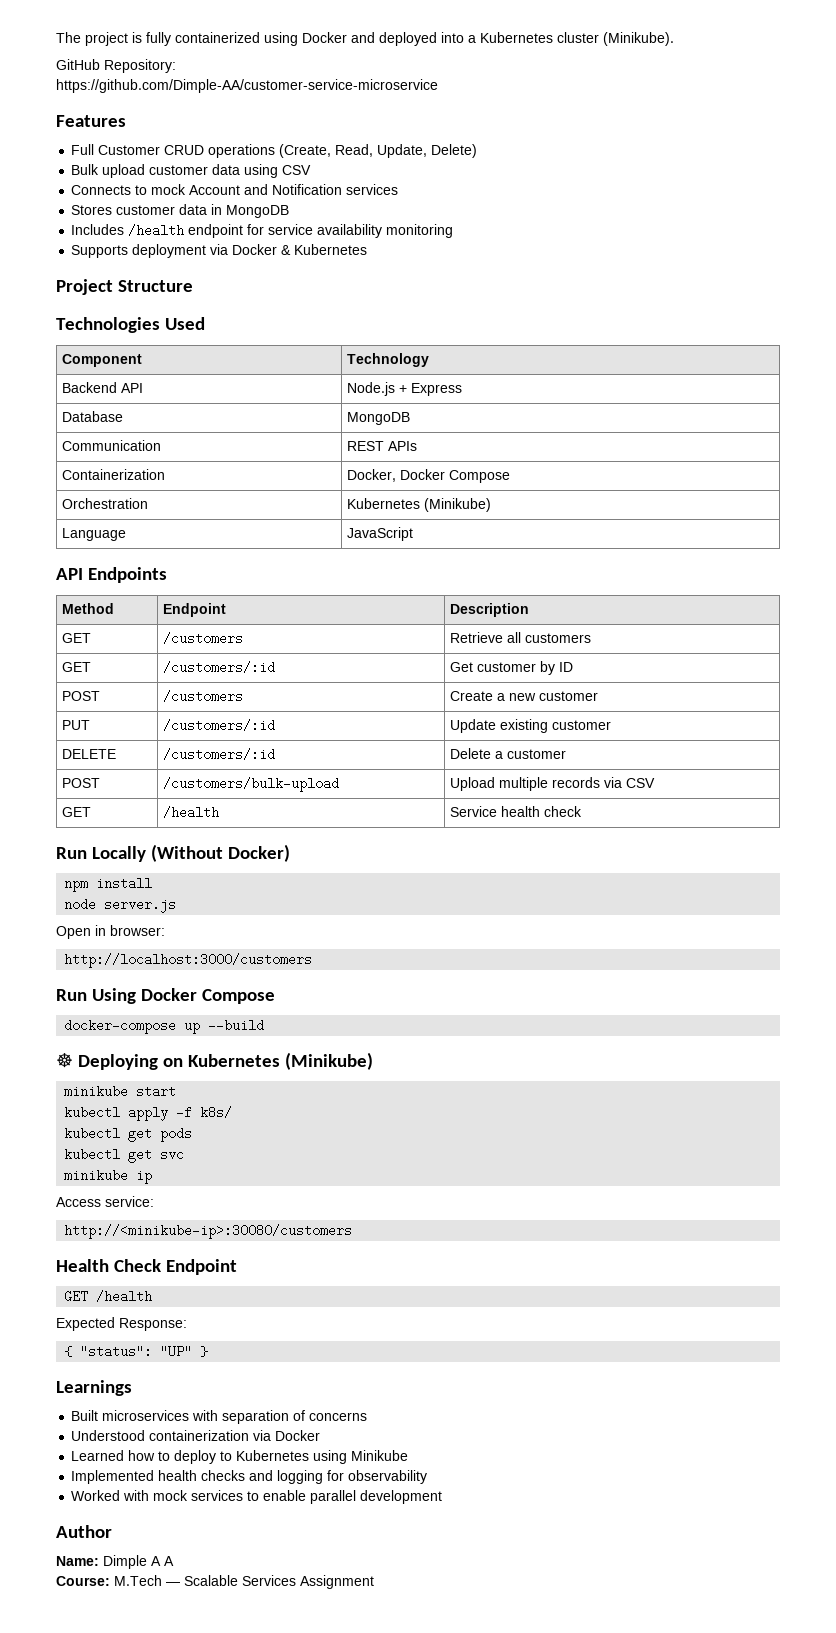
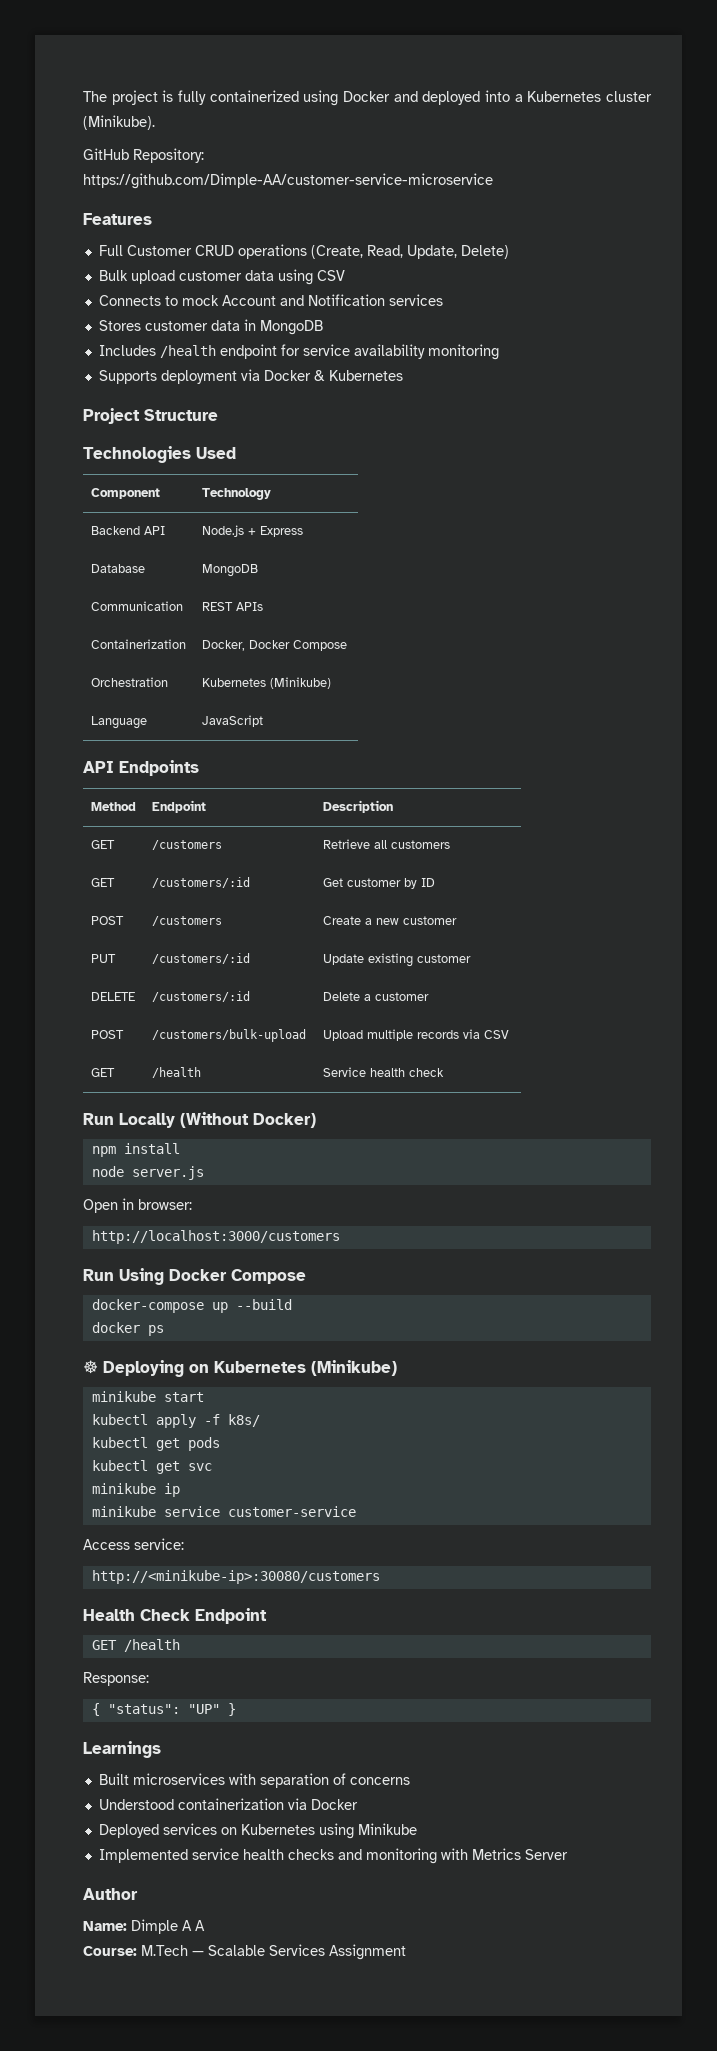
(265, 1025) none -> [91,1322,164,1336] // docker ps
(153, 1177) none -> [91,1506,356,1517] // minikube service customer-service
[56,1317,115,1331] Expected -> (180, 1645) none
[71,1450,233,1464] Learned how to deploy to -> [98,1823,237,1838] Deployed services on
(155, 1477) none -> [191,1848,239,1860] service
[277,1470,428,1484] [71,1490,443,1504] logging for observability // Worked with mock services to enable parallel development -> [365,1848,568,1864] monitoring with Metrics Server

